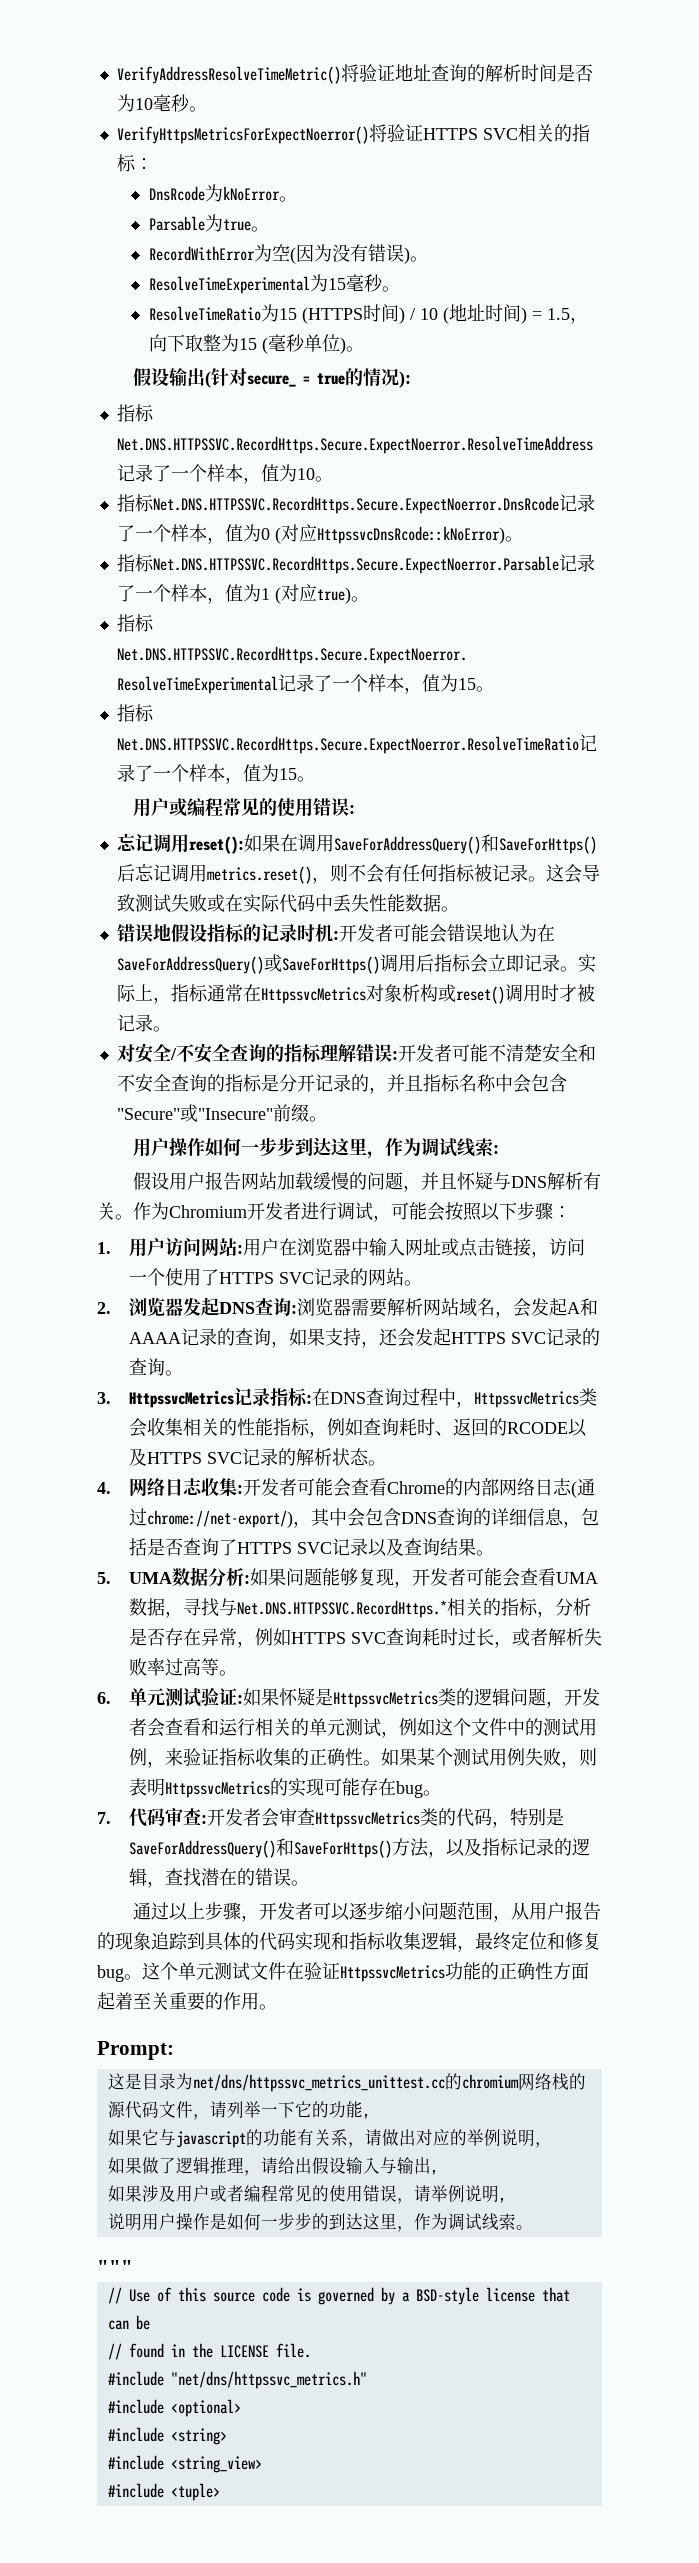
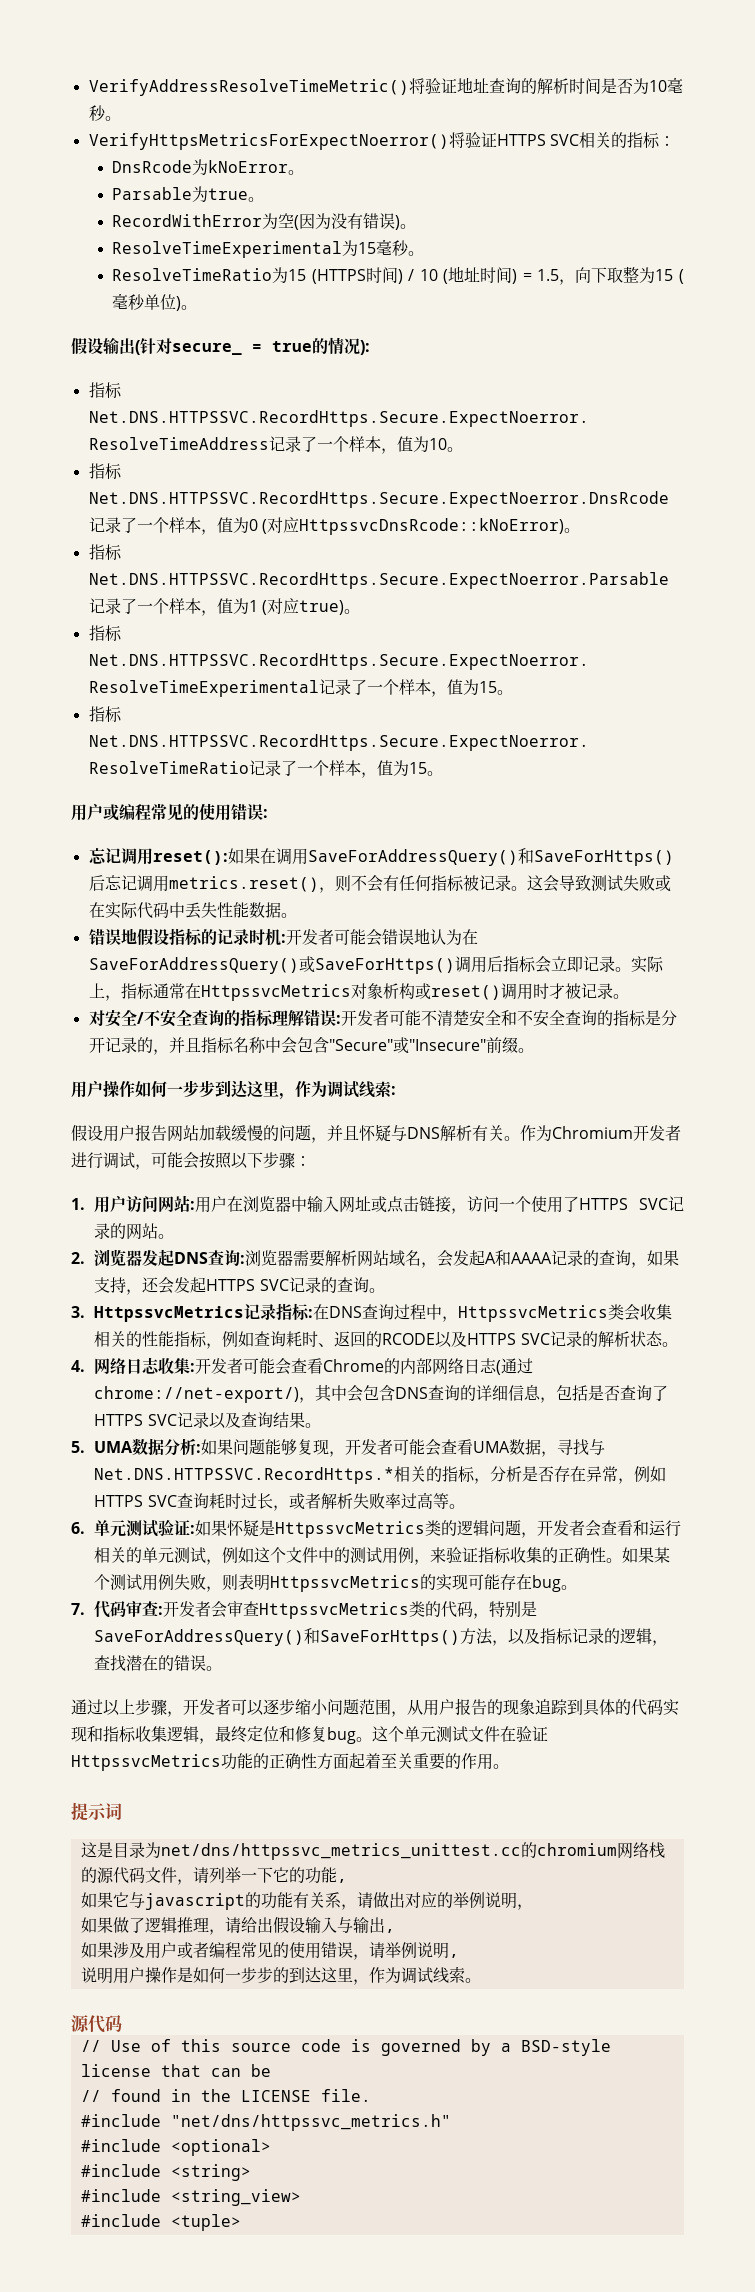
[97,2041,174,2060] Prompt: -> [71,1802,122,1821] 提示词
[97,2260,133,2274] """ -> [71,2015,122,2033] 源代码

